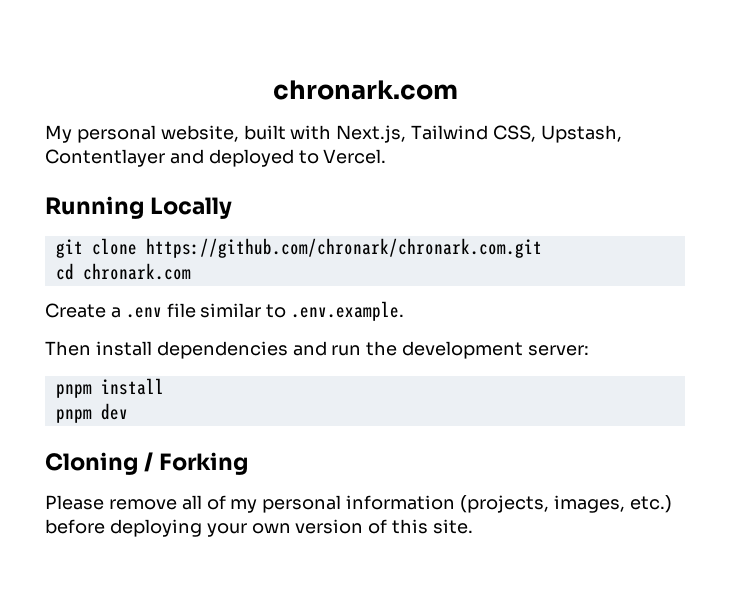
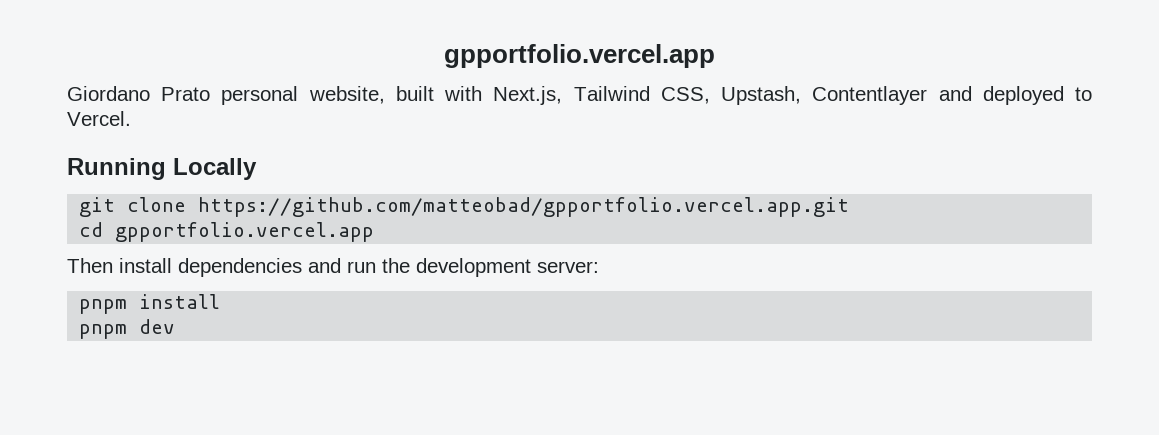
[272,80,458,100] [45,125,72,143] chronark.com // My -> [444,44,715,68] [67,86,211,101] gpportfolio.vercel.app // Giordano Prato
[145,238,542,258] https://github.com/chronark/chronark.com.git -> [198,197,850,217] https://github.com/matteobad/gpportfolio.vercel.app.git
[82,263,191,280] [45,301,405,321] chronark.com // Create a .env file similar to .env.example. -> [115,222,375,242] gpportfolio.vercel.app
[45,452,249,475] [45,495,672,513] [45,519,474,537] // Cloning / Forking // Please remove all of my personal information (projects, images, etc.) before deploying your own version of this site. -> (176, 326) none

